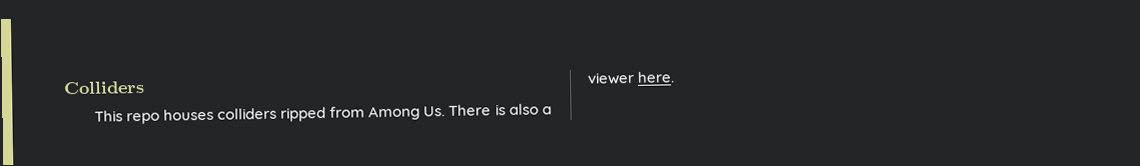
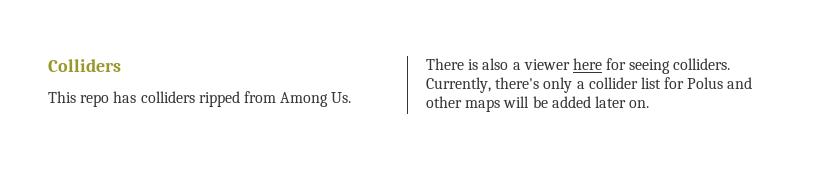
[163,108,215,121] houses -> [113,91,137,103] has
[637,71,676,83] here. -> [572,58,731,74] [426,77,753,93] [426,96,650,112] here for seeing colliders. Currently, there's only a collider list for Polus and other maps will be added later on.

